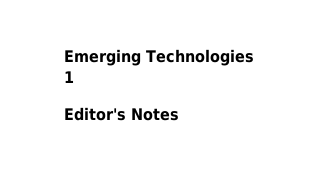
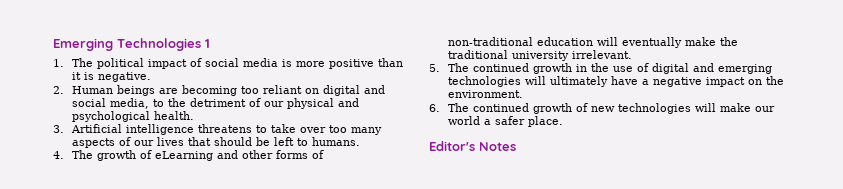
(74, 77) none -> [53,58,404,69] [72,72,152,82] [53,85,386,96] [72,98,360,109] [72,111,195,122] [53,124,383,135] [72,137,361,148] [53,150,325,161] [448,37,739,48] [448,50,633,61] [429,63,773,74] [448,76,785,87] [448,90,524,98] [429,103,776,114] [448,116,564,127] // 1. The political impact of social media is more positive than it is negative. // 2. Human beings are becoming too reliant on digital and social media, to the detriment of our physical and psychological health. // 3. Artificial intelligence threatens to take over too many aspects of our lives that should be left to humans. // 4. The growth of eLearning and other forms of non-traditional education will eventually make the traditional university irrelevant. // 5. The continued growth in the use of digital and emerging technologies will ultimately have a negative impact on the environment. // 6. The continued growth of new technologies will make our world a safer place.

